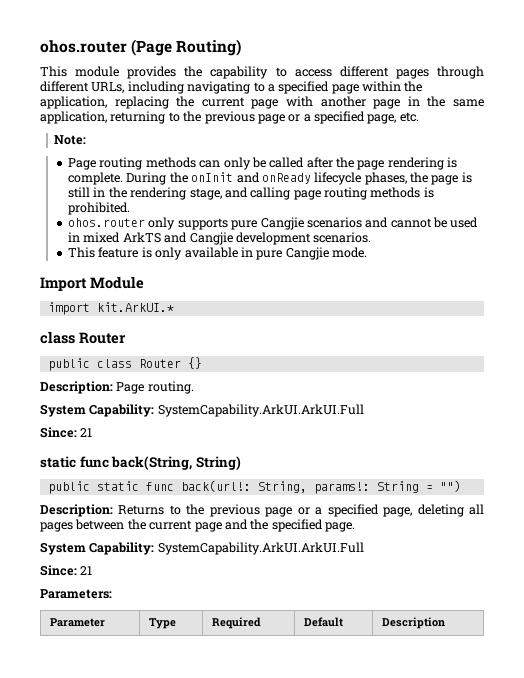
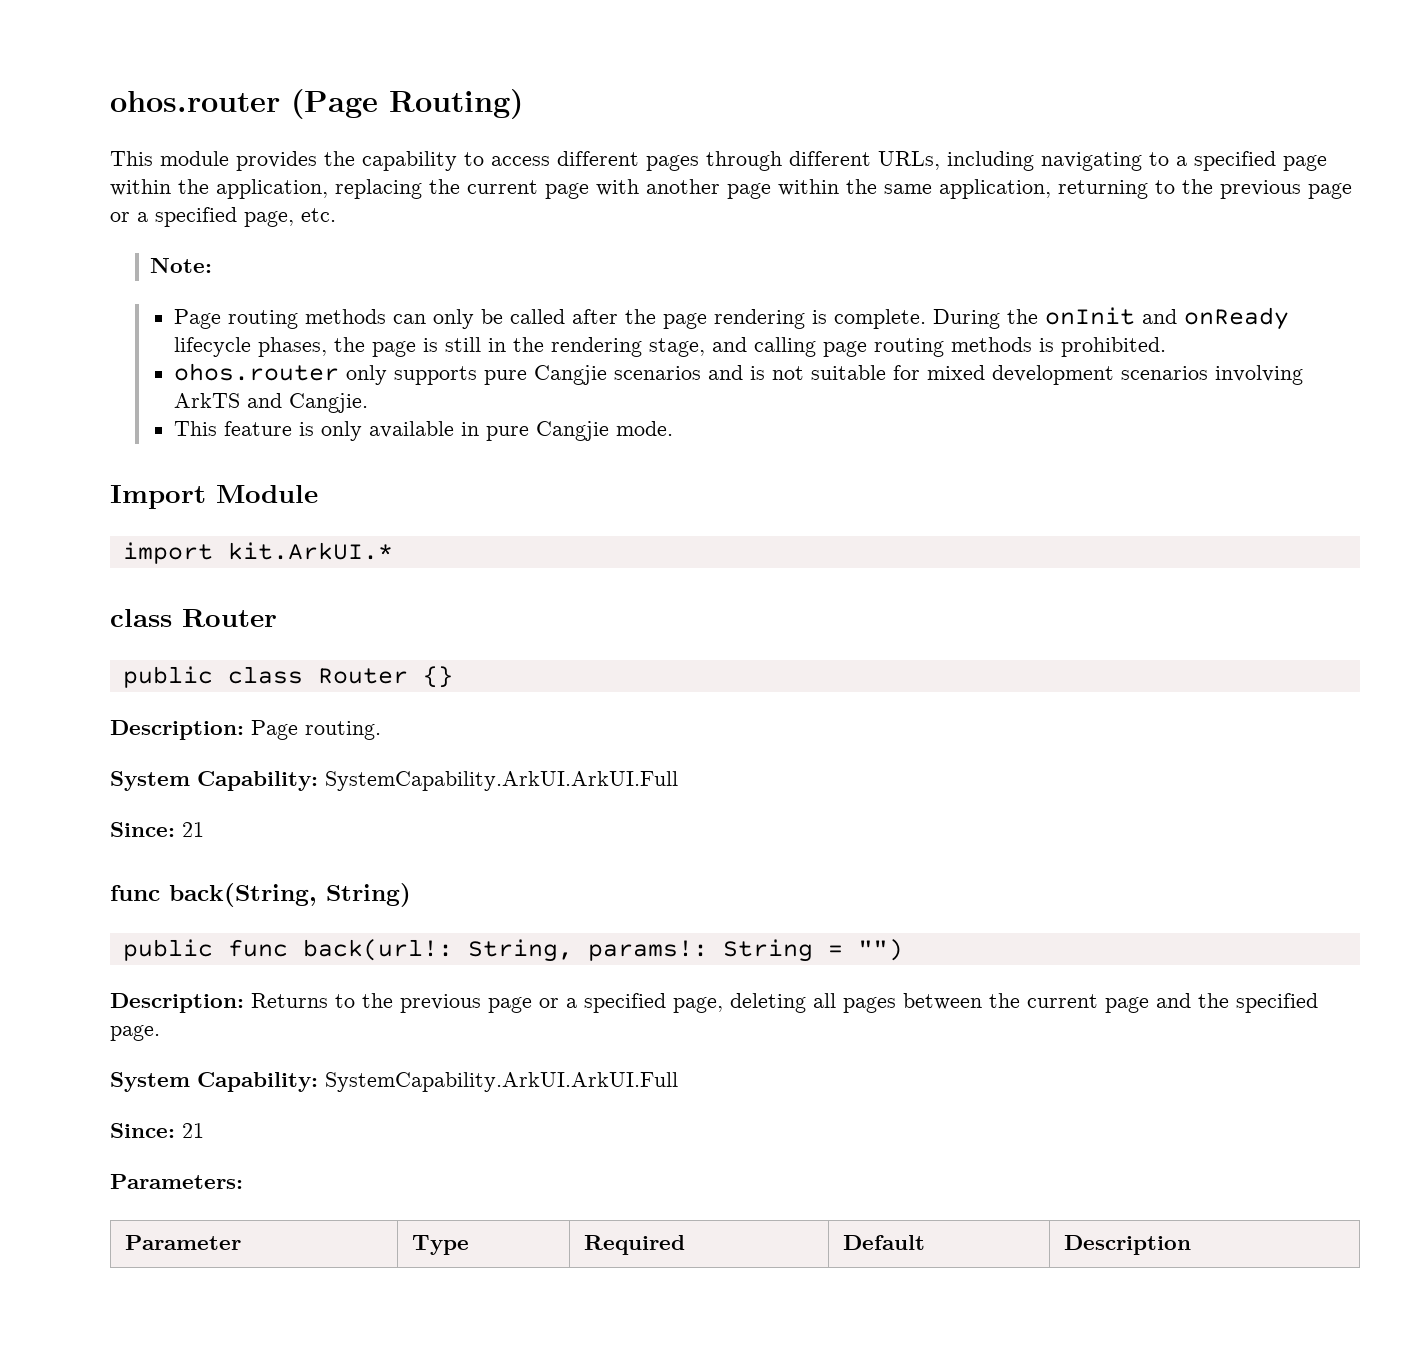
[407,96,420,106] in -> [778,179,839,196] within
[390,217,479,228] [68,232,372,245] cannot be used in mixed ArkTS and Cangjie development scenarios. -> [750,365,1304,385] [174,393,369,413] is not suitable for mixed development scenarios involving ArkTS and Cangjie.
[40,456,76,468] static -> (204, 829) none
[96,481,139,491] static -> (213, 950) none

